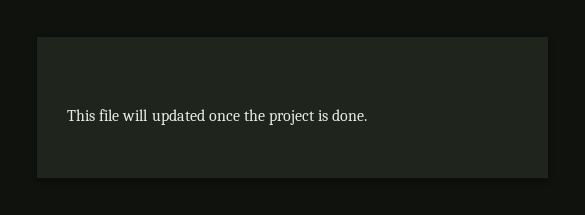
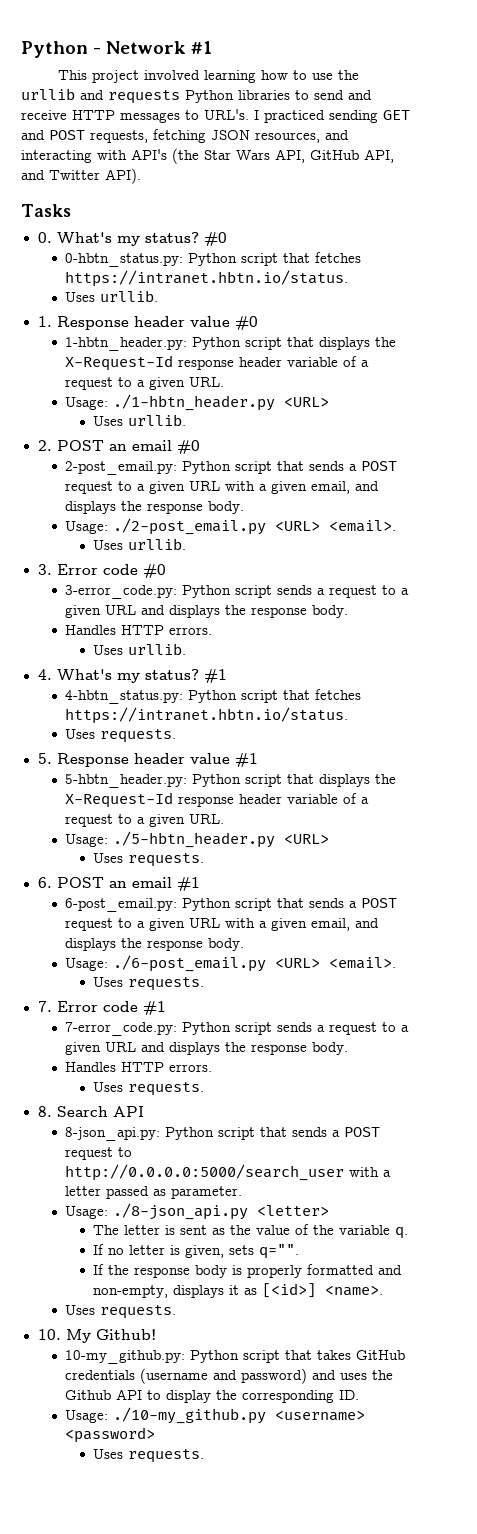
[67,109,368,125] This file will updated once the project is done. -> [21,41,213,58] [58,70,360,83] [21,88,372,104] [21,109,410,123] [21,129,349,143] [21,148,394,164] [21,168,141,184] [21,204,71,217] [37,232,227,246] [65,252,362,267] [65,270,349,287] [65,290,159,302] [37,316,258,330] [65,337,397,351] [65,355,370,371] [65,377,225,390] [65,394,330,411] [93,414,187,426] [37,440,200,454] [65,461,398,475] [65,481,380,494] [65,501,245,514] [65,518,397,535] [93,538,187,550] [37,564,166,578] [65,585,410,599] [65,605,349,618] [65,625,213,635] [93,643,187,655] [37,669,227,683] [65,689,362,704] [65,707,349,724] [65,729,177,743] [37,753,258,767] [65,774,397,788] [65,792,370,808] [65,814,225,827] [65,831,330,848] [93,853,205,867] [37,877,200,891] [65,898,398,912] [65,918,380,931] [65,938,245,951] [65,955,397,972] [93,977,205,991] [37,1001,166,1015] [65,1022,410,1036] [65,1042,349,1055] [65,1062,213,1072] [93,1082,205,1096] [37,1106,144,1117] [65,1127,381,1141] [65,1147,133,1160] [65,1164,392,1181] [65,1186,243,1199] [65,1203,330,1220] [93,1224,409,1239] [93,1244,300,1259] [93,1264,403,1278] [93,1283,384,1298] [65,1305,177,1319] [37,1329,156,1343] [65,1350,406,1364] [65,1368,394,1384] [65,1389,360,1403] [65,1407,366,1424] [65,1427,156,1443] [93,1449,205,1463] Python - Network #1 // This project involved learning how to use the urllib and requests Python libraries to send and receive HTTP messages to URL's. I practiced sending GET and POST requests, fetching JSON resources, and interacting with API's (the Star Wars API, GitHub API, and Twitter API). // Tasks // 0. What's my status? #0 // 0-hbtn_status.py: Python script that fetches https://intranet.hbtn.io/status. // Uses urllib. // 1. Response header value #0 // 1-hbtn_header.py: Python script that displays the X-Request-Id response header variable of a request to a given URL. // Usage: ./1-hbtn_header.py <URL> // Uses urllib. // 2. POST an email #0 // 2-post_email.py: Python script that sends a POST request to a given URL with a given email, and displays the response body. // Usage: ./2-post_email.py <URL> <email>. // Uses urllib. // 3. Error code #0 // 3-error_code.py: Python script sends a request to a given URL and displays the response body. // Handles HTTP errors. // Uses urllib. // 4. What's my status? #1 // 4-hbtn_status.py: Python script that fetches https://intranet.hbtn.io/status. // Uses requests. // 5. Response header value #1 // 5-hbtn_header.py: Python script that displays the X-Request-Id response header variable of a request to a given URL. // Usage: ./5-hbtn_header.py <URL> // Uses requests. // 6. POST an email #1 // 6-post_email.py: Python script that sends a POST request to a given URL with a given email, and displays the response body. // Usage: ./6-post_email.py <URL> <email>. // Uses requests. // 7. Error code #1 // 7-error_code.py: Python script sends a request to a given URL and displays the response body. // Handles HTTP errors. // Uses requests. // 8. Search API // 8-json_api.py: Python script that sends a POST request to http://0.0.0.0:5000/search_user with a letter passed as parameter. // Usage: ./8-json_api.py <letter> // The letter is sent as the value of the variable q. // If no letter is given, sets q="". // If the response body is properly formatted and non-empty, displays it as [<id>] <name>. // Uses requests. // 10. My Github! // 10-my_github.py: Python script that takes GitHub credentials (username and password) and uses the Github API to display the corresponding ID. // Usage: ./10-my_github.py <username> <password> // Uses requests.

